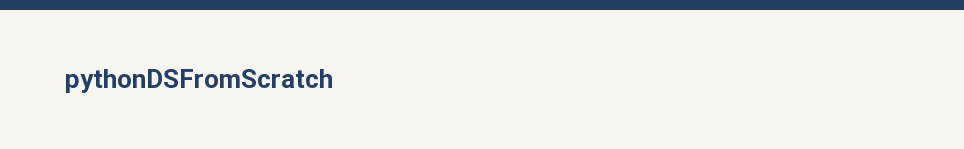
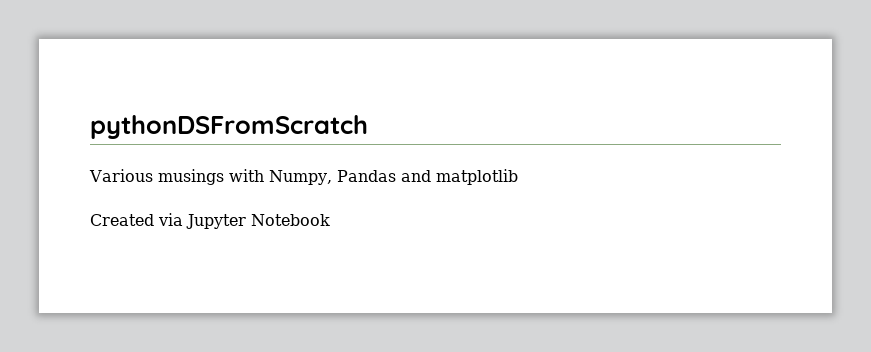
(333, 81) none -> [89,169,518,185] [90,213,330,229] // Various musings with Numpy, Pandas and matplotlib // Created via Jupyter Notebook

